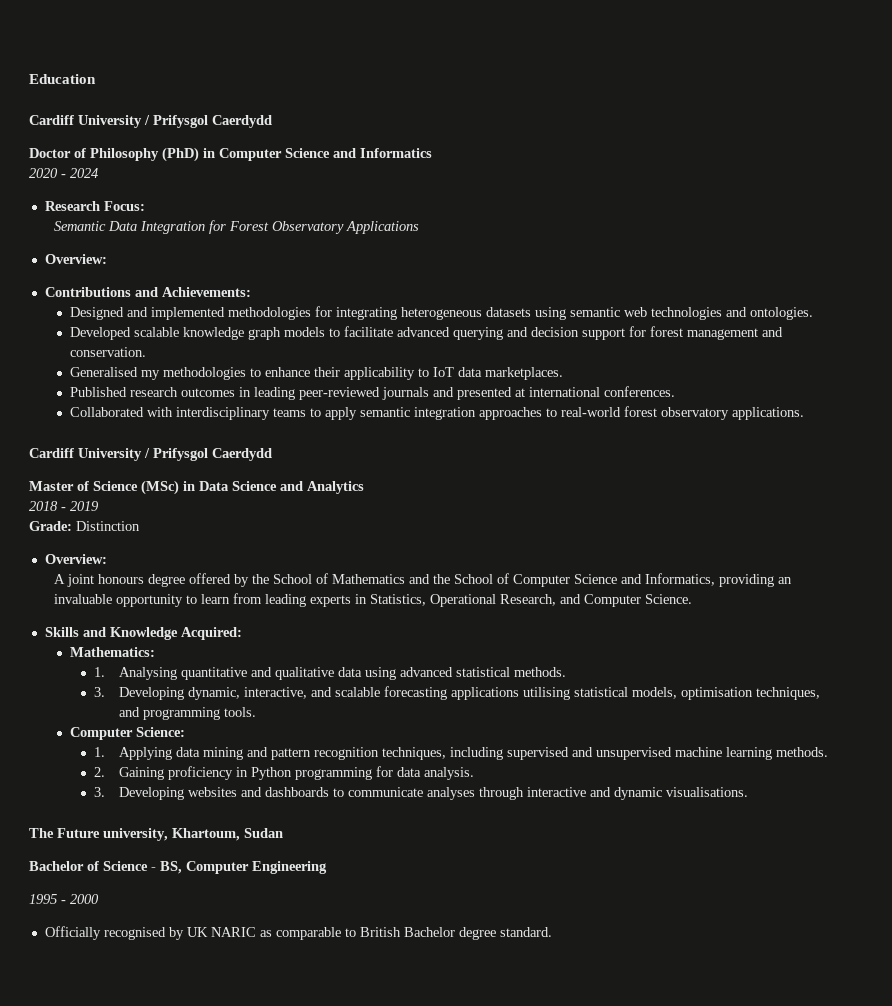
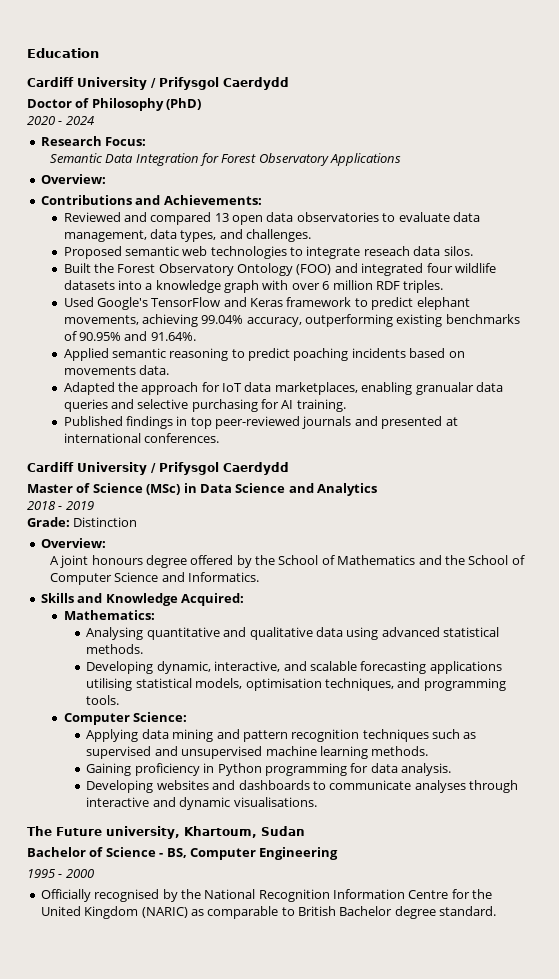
[203,148,432,161] in Computer Science and Informatics -> (202, 104) none
[69,306,813,320] [69,326,783,340] [69,347,146,357] [69,367,563,380] [69,387,295,400] Designed and implemented methodologies for integrating heterogeneous datasets using semantic web technologies and ontologies. // Developed scalable knowledge graph models to facilitate advanced querying and decision support for forest management and conservation. // Generalised my methodologies to enhance their applicability to IoT data marketplaces. // Published research outcomes in leading -> [63,212,480,225] [63,229,312,242] [63,246,473,259] [63,263,496,276] [63,280,444,293] [63,297,470,310] [63,314,520,327] [63,331,196,341] [63,348,465,361] [63,365,169,375] [63,382,503,395] [63,399,346,412] [63,416,212,429] Reviewed and compared 13 open data observatories to evaluate data management, data types, and challenges. // Proposed semantic web technologies to integrate reseach data silos. // Built the Forest Observatory Ontology (FOO) and integrated four wildlife datasets into a knowledge graph with over 6 million RDF triples. // Used Google's TensorFlow and Keras framework to predict elephant movements, achieving 99.04% accuracy, outperforming existing benchmarks of 90.95% and 91.64%. // Applied semantic reasoning to predict poaching incidents based on movements data. // Adapted the approach for IoT data marketplaces, enabling granualar data queries and selective purchasing for AI training. // Published findings in top
[69,406,804,420] // Collaborated with interdisciplinary teams to apply semantic integration approaches to real-world forest observatory applications. -> (219, 438) none
[644,573,792,587] [53,593,692,607] Informatics, providing an invaluable opportunity to learn from leading experts in Statistics, Operational Research, and Computer Science. -> [187,572,259,582] Informatics.
[94,667,106,677] 1. -> (155, 615) none
[94,687,106,697] 3. -> (144, 649) none
[94,747,106,757] 1. -> (187, 717) none
[382,747,504,760] techniques, including -> [362,729,477,742] techniques such as
[94,767,106,777] 2. -> (429, 751) none
[94,787,106,797] 3. -> (452, 769) none
[186,927,256,937] UK NARIC -> [180,889,493,902] [40,906,188,919] the National Recognition Information Centre for the United Kingdom (NARIC)

